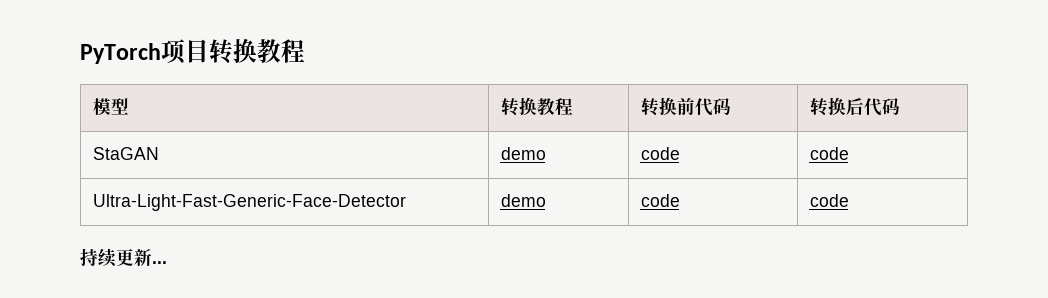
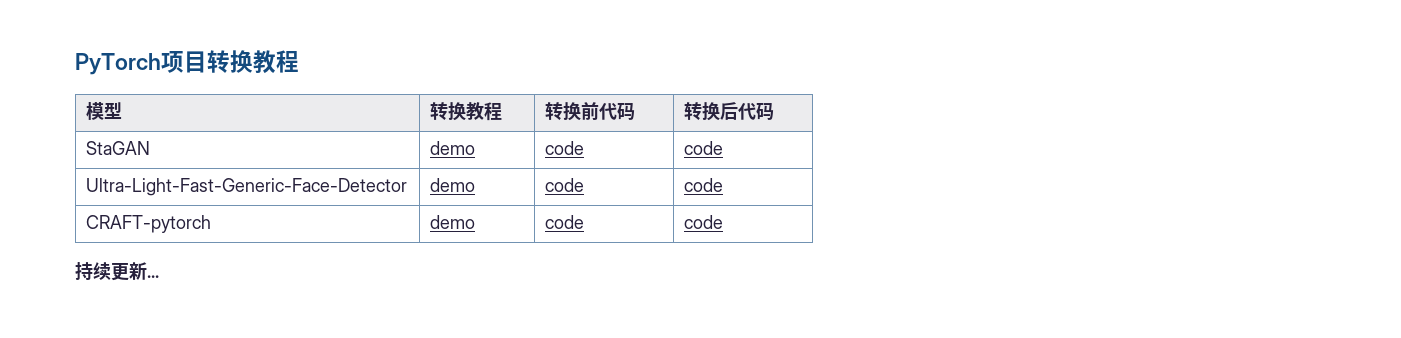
(849, 200) none -> [86,215,212,233] [430,215,476,229] [545,215,585,229] [684,215,724,229] // CRAFT-pytorch | demo | code | code

